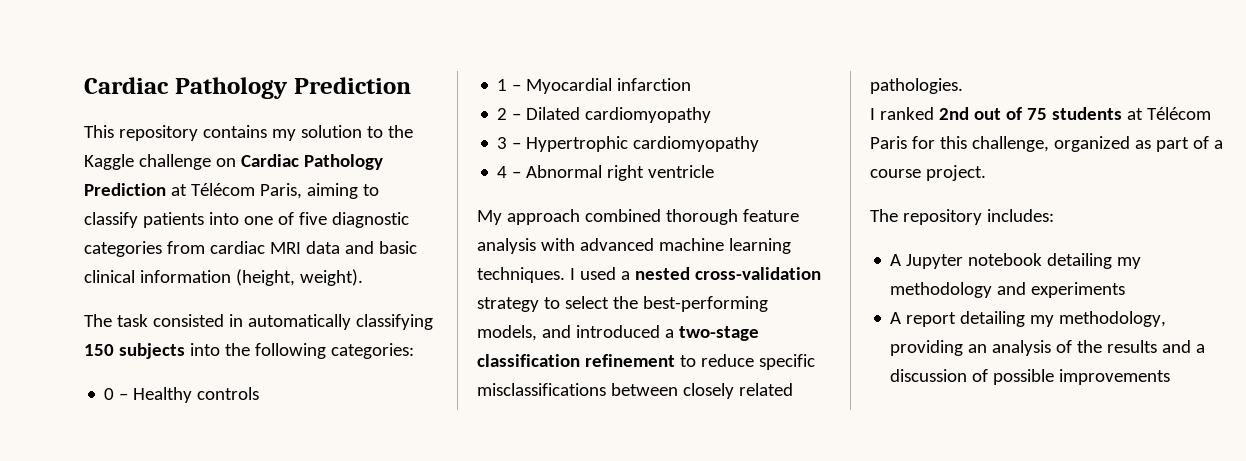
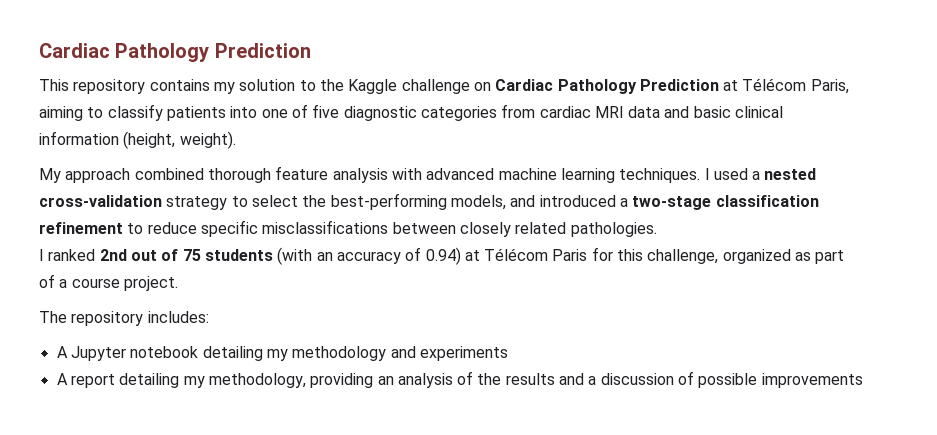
[84,314,433,330] [84,343,414,359] [104,387,260,403] [497,78,692,94] [497,107,712,123] [497,136,760,152] [497,165,715,181] // The task consisted in automatically classifying 150 subjects into the following categories: // 0 – Healthy controls // 1 – Myocardial infarction // 2 – Dilated cardiomyopathy // 3 – Hypertrophic cardiomyopathy // 4 – Abnormal right ventricle -> (236, 140) none
(1122, 113) none -> [277,247,461,265] (with an accuracy of 0.94)

